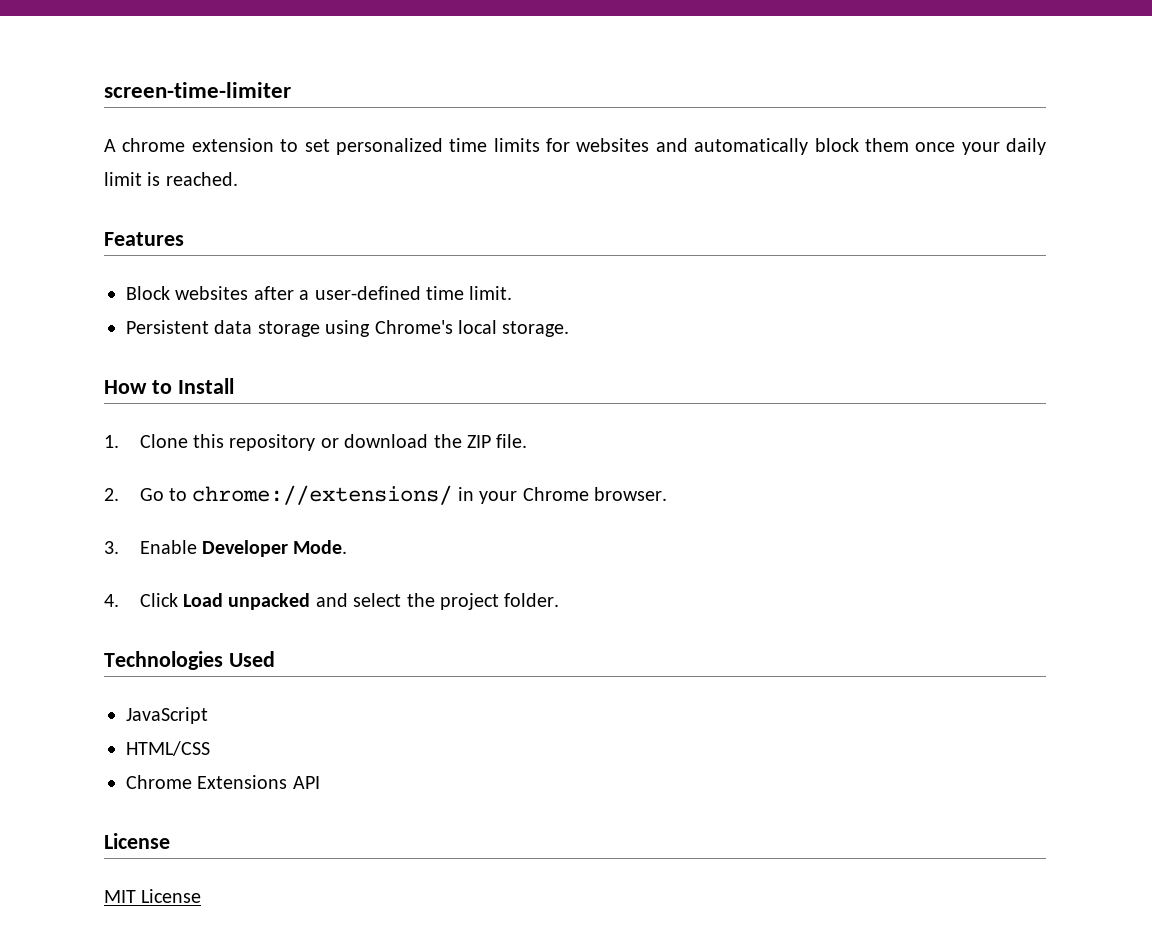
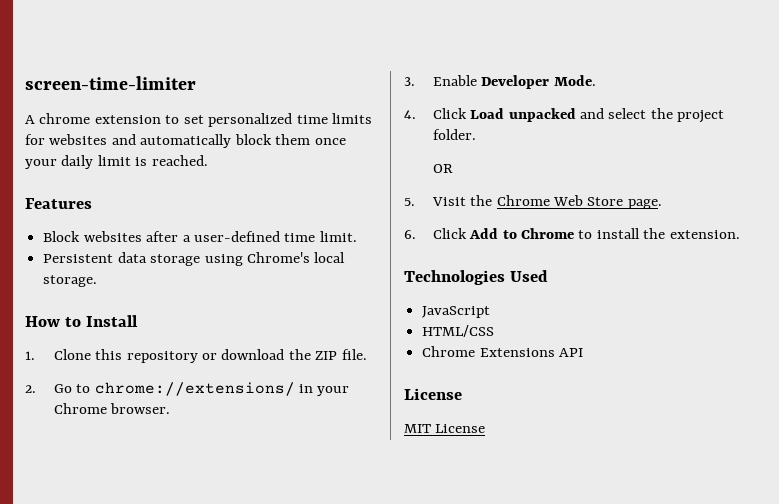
(560, 600) none -> [432,164,453,173] [404,195,662,209] [404,228,740,239] // OR // 5. Visit the Chrome Web Store page. // 6. Click Add to Chrome to install the extension.

